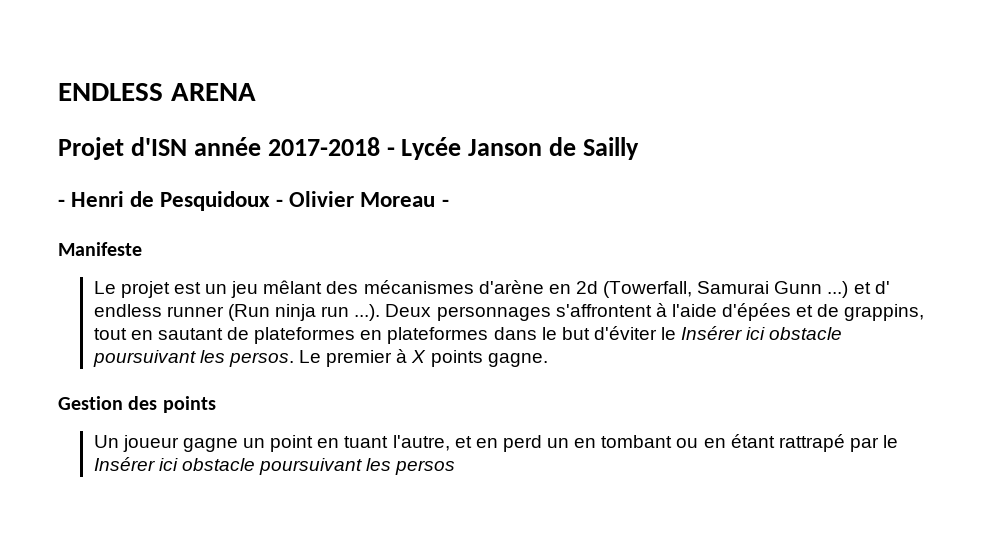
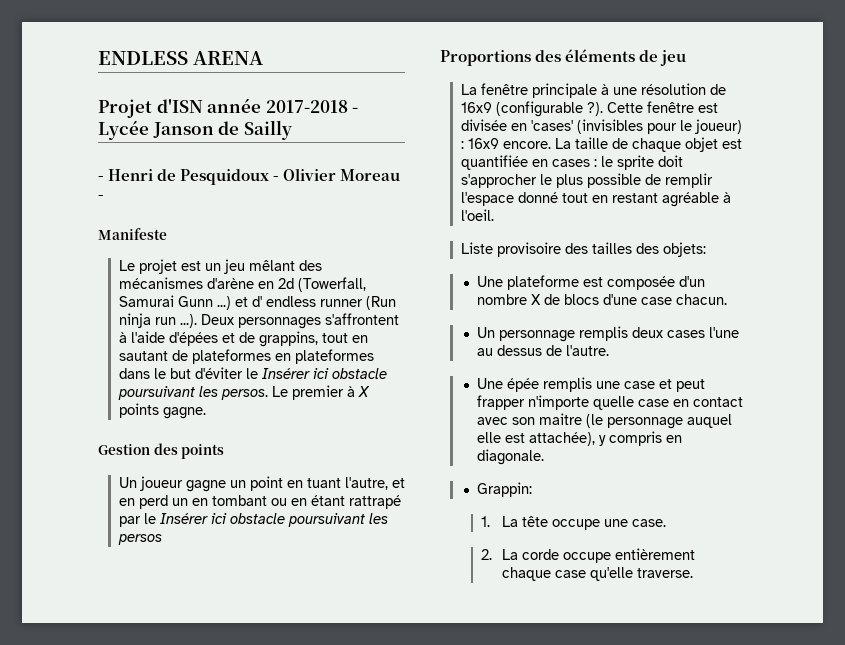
(456, 467) none -> [440,49,687,66] [460,83,726,98] [460,101,718,117] [460,119,742,134] [460,137,742,152] [460,155,683,170] [460,173,713,188] [460,192,731,207] [460,209,494,221] [460,242,706,257] [476,275,705,290] [476,294,727,305] [476,326,739,342] [476,345,609,356] [476,377,705,392] [476,395,743,410] [476,413,732,429] [476,431,682,446] [476,449,544,465] [476,482,532,497] [481,516,666,530] [481,548,695,563] [501,567,693,581] // Proportions des éléments de jeu // La fenêtre principale à une résolution de 16x9 (configurable ?). Cette fenêtre est divisée en 'cases' (invisibles pour le joueur) : 16x9 encore. La taille de chaque objet est quantifiée en cases : le sprite doit s'approcher le plus possible de remplir l'espace donné tout en restant agréable à l'oeil. // Liste provisoire des tailles des objets: // Une plateforme est composée d'un nombre X de blocs d'une case chacun. // Un personnage remplis deux cases l'une au dessus de l'autre. // Une épée remplis une case et peut frapper n'importe quelle case en contact avec son maitre (le personnage auquel elle est attachée), y compris en diagonale. // Grappin: // 1. La tête occupe une case. // 2. La corde occupe entièrement chaque case qu'elle traverse.

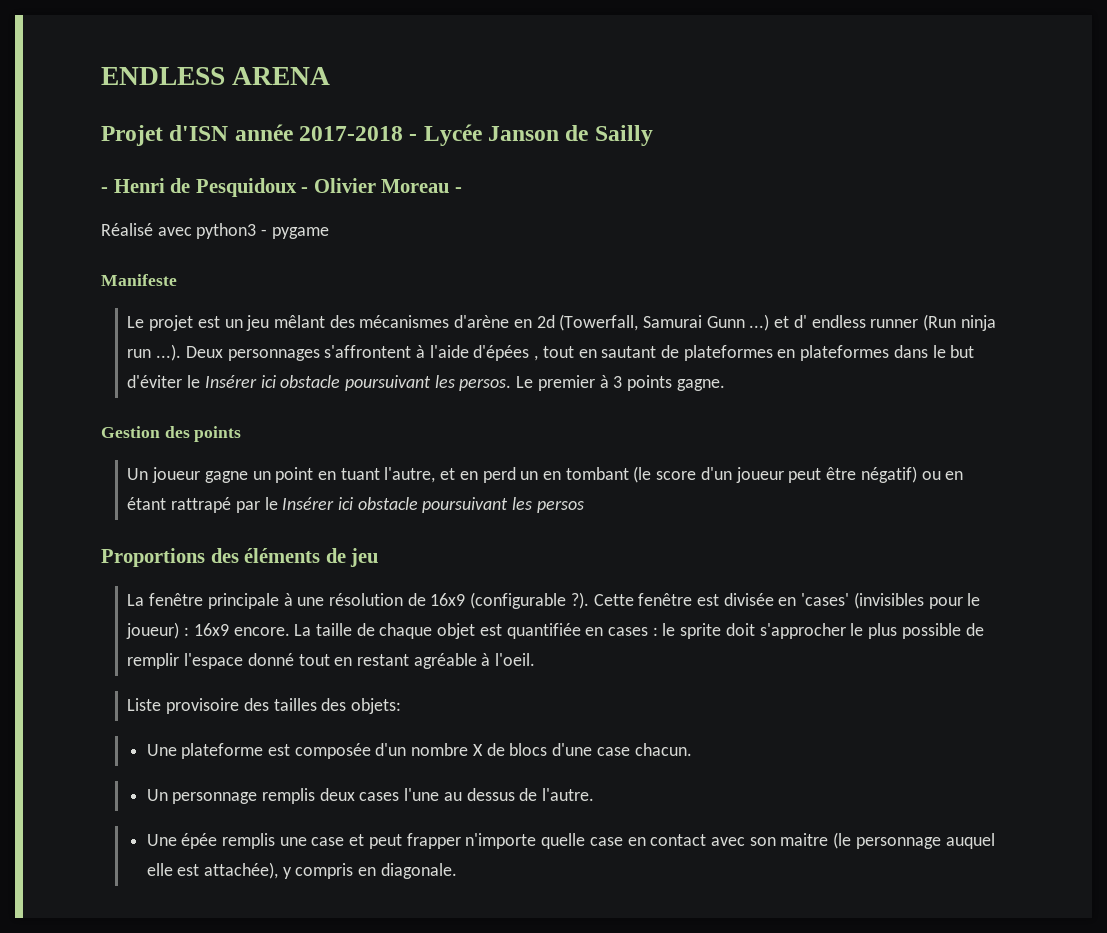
(104, 197) none -> [101,223,329,239] // Réalisé avec python3 - pygame
[221,331,318,347] et de grappins, -> [534,355,539,361] ,
[357,386,370,397] X -> [613,376,623,388] 3
(267, 500) none -> [633,466,917,483] (le score d'un joueur peut être négatif)
[476,482,532,497] [481,516,666,530] [481,548,695,563] [501,567,693,581] // Grappin: // 1. La tête occupe une case. // 2. La corde occupe entièrement chaque case qu'elle traverse. -> (457, 871) none

